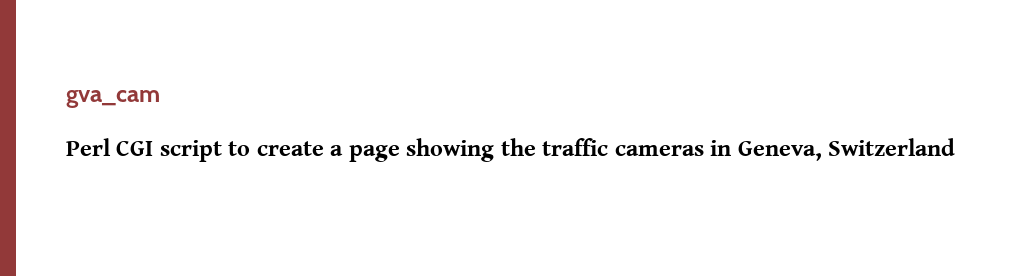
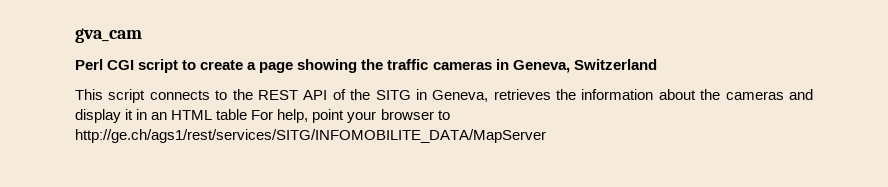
(956, 147) none -> [75,89,814,103] [75,109,450,123] [75,129,546,143] // This script connects to the REST API of the SITG in Geneva, retrieves the information about the cameras and display it in an HTML table For help, point your browser to http://ge.ch/ags1/rest/services/SITG/INFOMOBILITE_DATA/MapServer

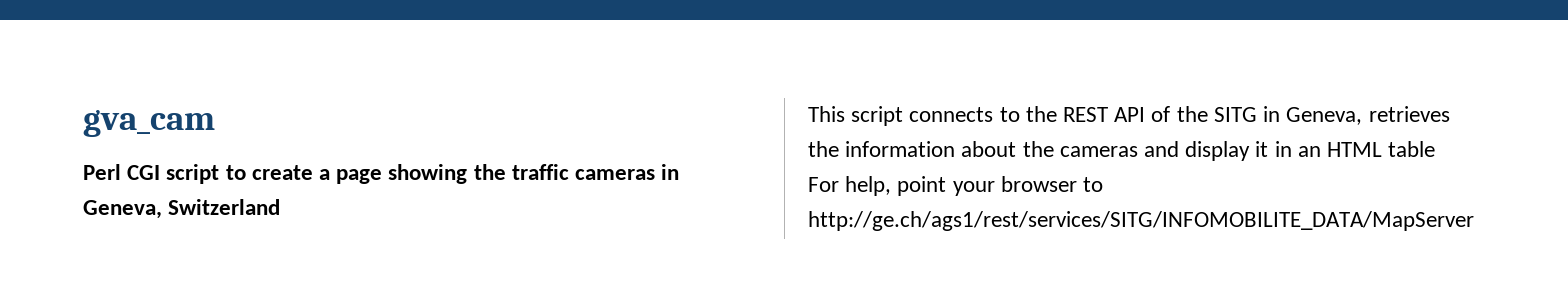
(248, 114) none -> (1436, 149) //

